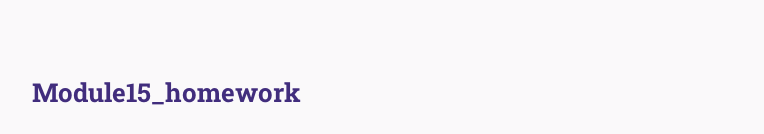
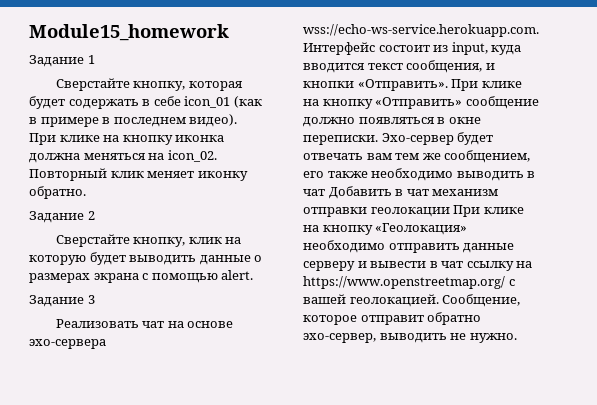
(301, 93) none -> [29,55,95,67] [55,78,243,91] [29,96,262,109] [29,114,238,127] [29,133,225,145] [29,150,217,163] [29,168,248,181] [29,186,86,199] [29,211,95,223] [55,234,242,247] [29,252,263,265] [29,270,254,283] [29,295,95,307] [55,319,234,328] [29,339,106,349] [303,24,539,37] [303,42,522,55] [303,60,495,73] [303,79,522,91] [303,96,539,109] [303,117,481,127] [303,132,494,145] [303,150,531,163] [303,168,536,181] [303,186,499,199] [303,205,524,217] [303,223,468,235] [303,240,515,253] [303,261,533,271] [303,276,515,289] [303,294,521,307] [303,312,482,325] [303,333,517,343] // Задание 1 // Сверстайте кнопку, которая будет содержать в себе icon_01 (как в примере в последнем видео). При клике на кнопку иконка должна меняться на icon_02. Повторный клик меняет иконку обратно. // Задание 2 // Сверстайте кнопку, клик на которую будет выводить данные о размерах экрана с помощью alert. // Задание 3 // Реализовать чат на основе эхо-сервера wss://echo-ws-service.herokuapp.com. Интерфейс состоит из input, куда вводится текст сообщения, и кнопки «Отправить». При клике на кнопку «Отправить» сообщение должно появляться в окне переписки. Эхо-сервер будет отвечать вам тем же сообщением, его также необходимо выводить в чат Добавить в чат механизм отправки геолокации При клике на кнопку «Геолокация» необходимо отправить данные серверу и вывести в чат ссылку на https://www.openstreetmap.org/ с вашей геолокацией. Сообщение, которое отправит обратно эхо-сервер, выводить не нужно.

